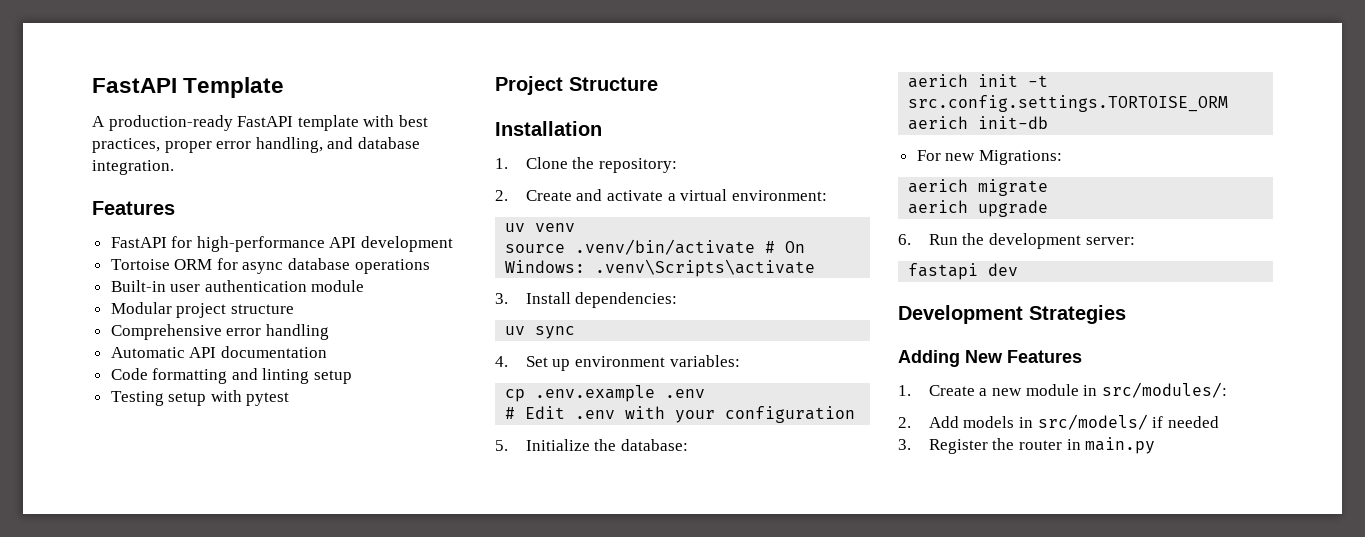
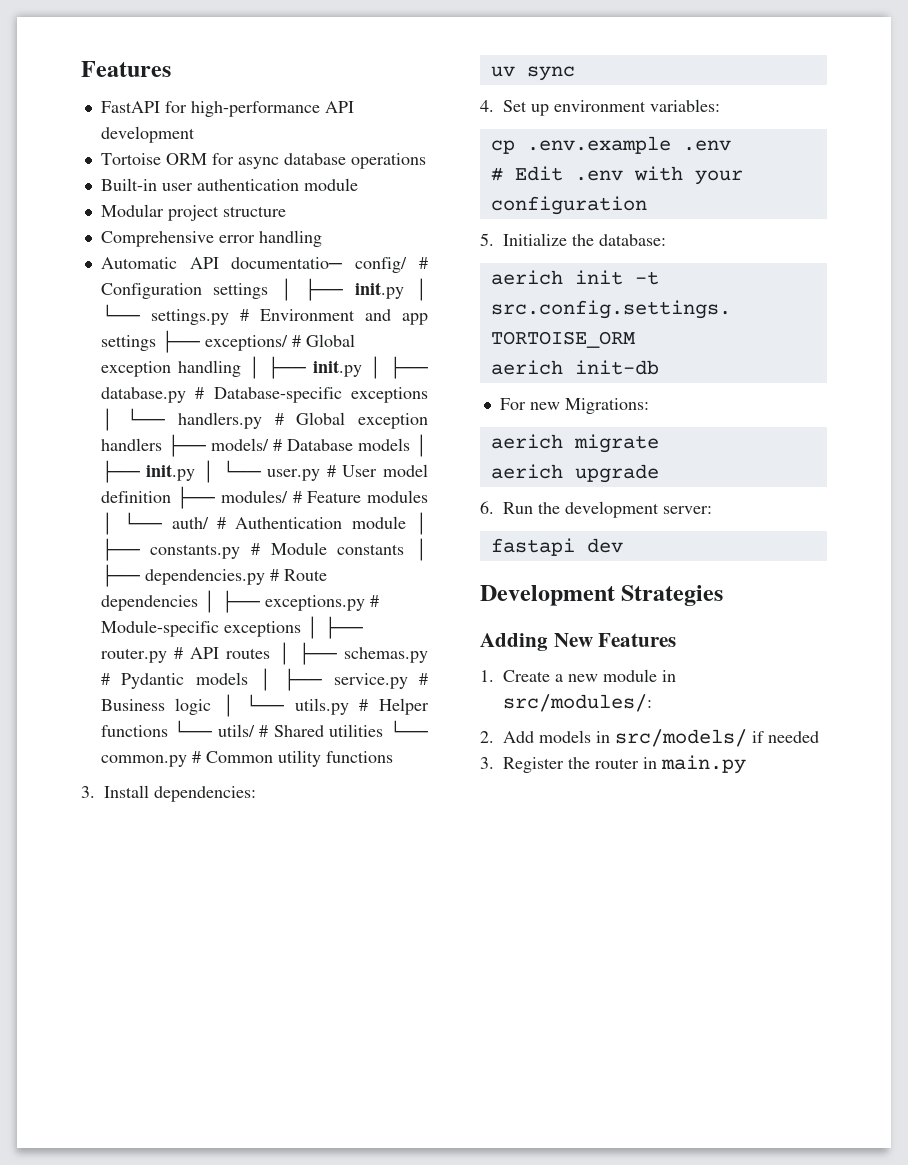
[92,77,285,98] [92,115,428,131] [92,137,420,153] [92,160,174,175] FastAPI Template // A production-ready FastAPI template with best practices, proper error handling, and database integration. // -> (81, 69) none
[220,346,327,358] [110,368,353,384] [110,390,290,406] [495,76,658,95] [495,121,602,136] [495,157,678,173] [495,189,827,201] [505,223,576,232] [505,239,806,255] [505,259,816,277] documentation // Code formatting and linting setup // Testing setup with pytest // Project Structure // Installation // 1. Clone the repository: // 2. Create and activate a virtual environment: // uv venv // source .venv/bin/activate # On Windows: .venv\Scripts\activate -> [231,257,428,273] [100,278,428,301] [100,304,428,325] [100,330,355,353] [100,356,428,379] [100,387,428,403] [100,408,428,431] [100,434,428,457] [100,460,428,483] [100,486,428,509] [100,512,428,535] [100,538,428,561] [100,564,327,587] [100,590,379,613] [100,616,363,639] [100,642,428,665] [100,668,428,691] [100,694,429,717] [100,720,428,737] [100,750,393,767] documentatio─ config/ # Configuration settings │ ├── init.py │ └── settings.py # Environment and app settings ├── exceptions/ # Global exception handling │ ├── init.py │ ├── database.py # Database-specific exceptions │ └── handlers.py # Global exception handlers ├── models/ # Database models │ ├── init.py │ └── user.py # User model definition ├── modules/ # Feature modules │ └── auth/ # Authentication module │ ├── constants.py # Module constants │ ├── dependencies.py # Route dependencies │ ├── exceptions.py # Module-specific exceptions │ ├── router.py # API routes │ ├── schemas.py # Pydantic models │ ├── service.py # Business logic │ └── utils.py # Helper functions └── utils/ # Shared utilities └── common.py # Common utility functions

